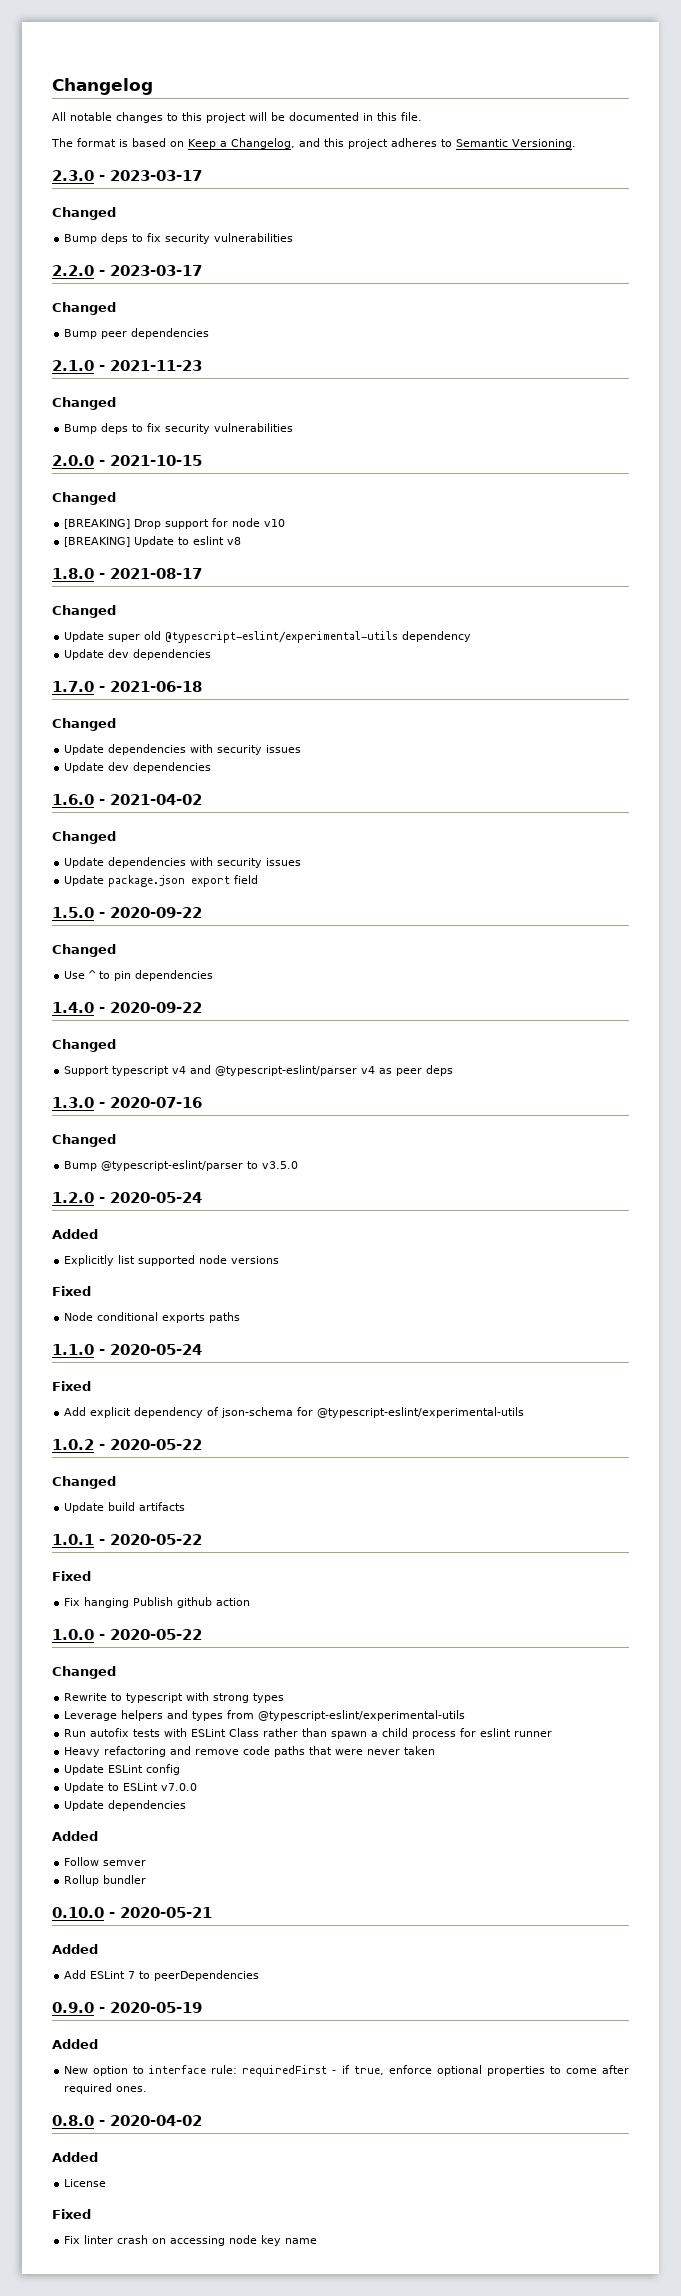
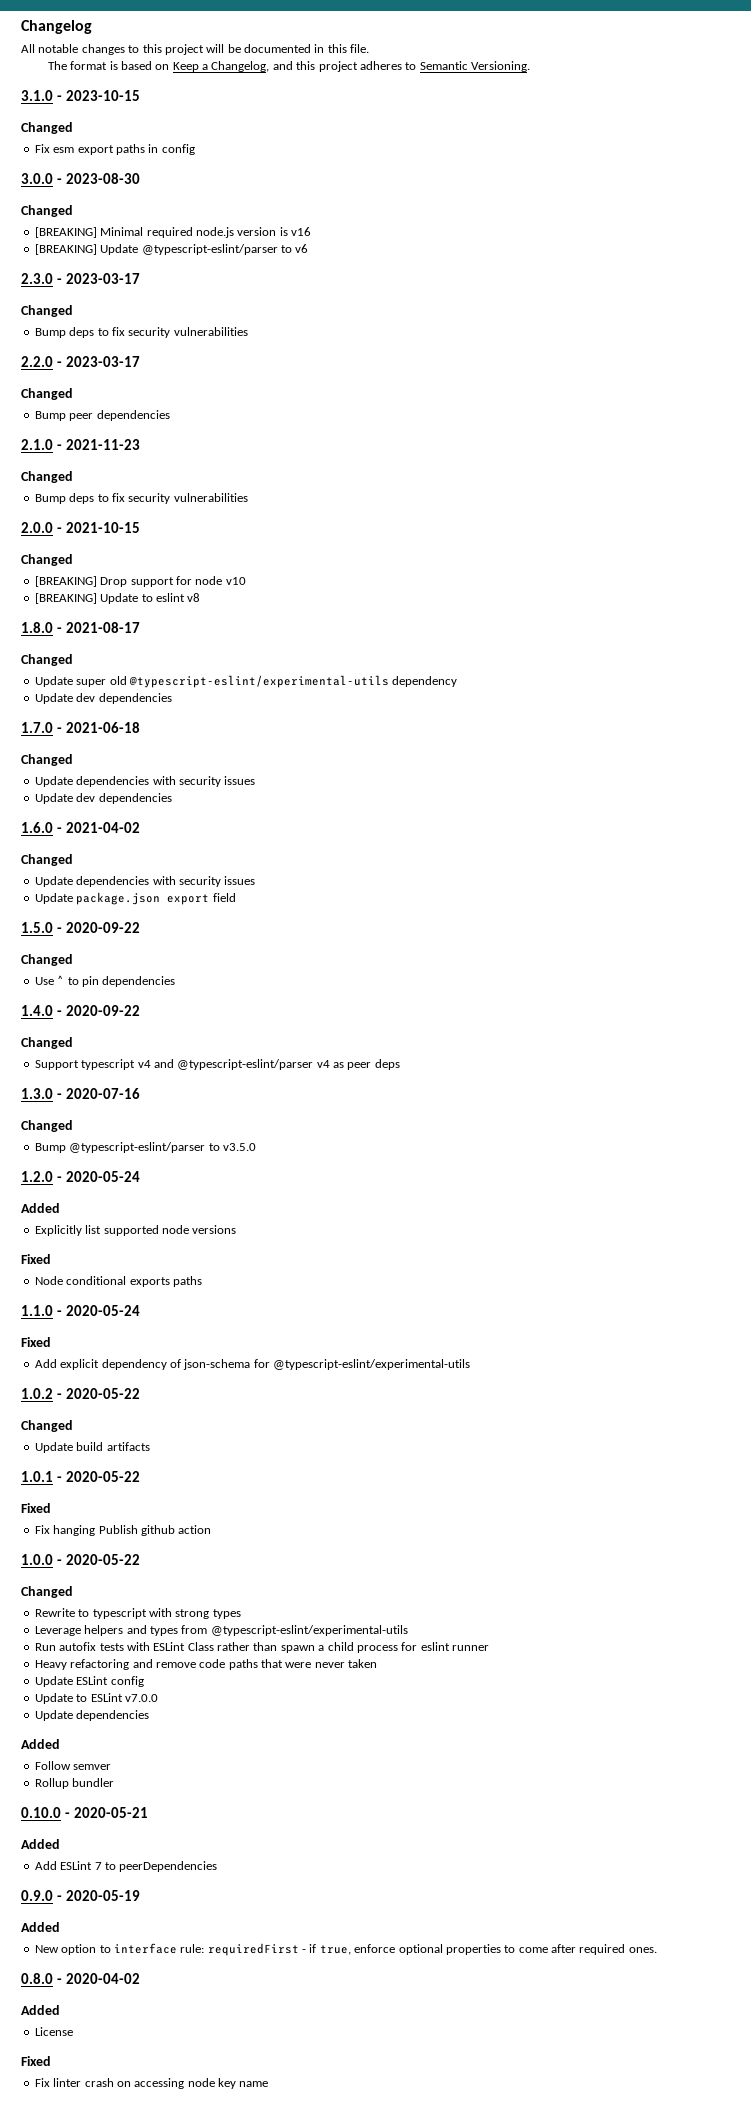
(576, 144) none -> [21,90,140,101] [21,122,73,134] [34,144,195,155] [21,173,140,184] [21,205,73,217] [34,227,311,238] [34,244,309,255] // 3.1.0 - 2023-10-15 // Changed // Fix esm export paths in config // 3.0.0 - 2023-08-30 // Changed // [BREAKING] Minimal required node.js version is v16 // [BREAKING] Update @typescript-eslint/parser to v6

